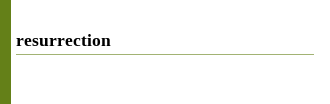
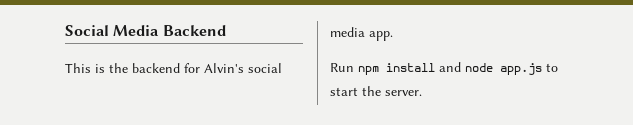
[16,34,111,46] resurrection -> [65,25,226,36] [65,63,282,73] [330,27,393,41] [330,62,558,75] [330,86,422,96] Social Media Backend // This is the backend for Alvin's social media app. // Run npm install and node app.js to start the server.

